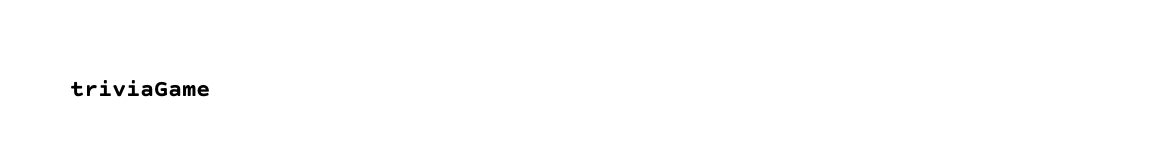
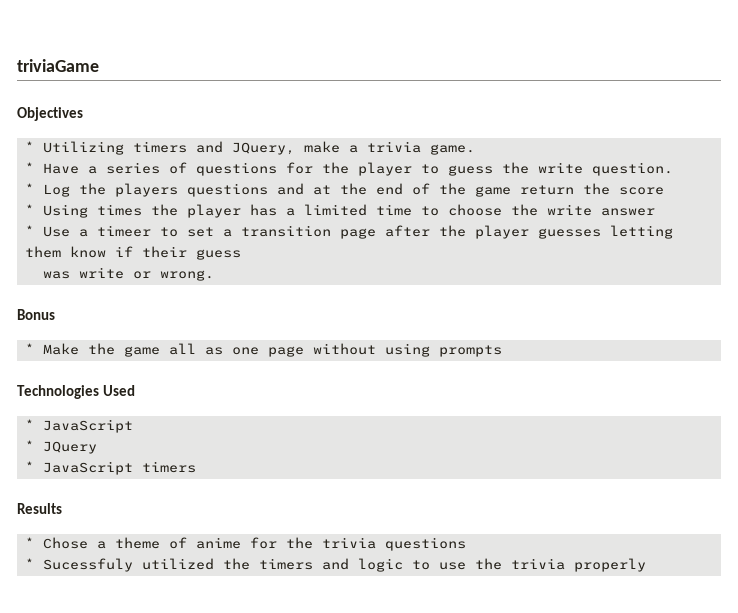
(210, 88) none -> [17,107,83,121] [25,141,476,155] [25,162,674,176] [25,183,665,197] [25,204,656,218] [25,225,674,239] [25,246,242,260] [43,267,215,281] [17,309,55,320] [25,343,503,357] [17,385,136,399] [25,419,134,433] [25,440,98,454] [25,461,197,475] [17,503,62,514] [25,537,467,551] [25,558,647,572] // Objectives // * Utilizing timers and JQuery, make a trivia game. // * Have a series of questions for the player to guess the write question. // * Log the players questions and at the end of the game return the score // * Using times the player has a limited time to choose the write answer // * Use a timeer to set a transition page after the player guesses letting them know if their guess // was write or wrong. // Bonus // * Make the game all as one page without using prompts // Technologies Used // * JavaScript // * JQuery // * JavaScript timers // Results // * Chose a theme of anime for the trivia questions // * Sucessfuly utilized the timers and logic to use the trivia properly

